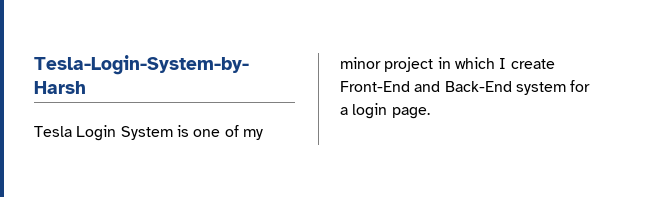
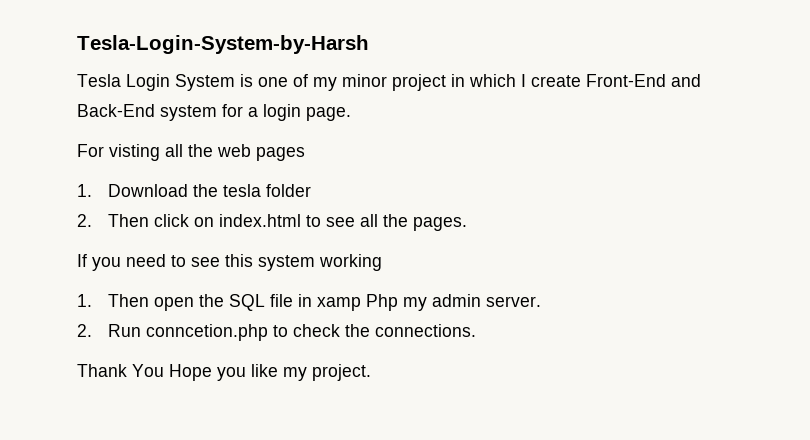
(430, 113) none -> [77,144,305,161] [77,184,312,197] [77,214,468,231] [77,254,382,271] [77,294,542,311] [77,324,477,341] [77,364,371,381] // For visting all the web pages // 1. Download the tesla folder // 2. Then click on index.html to see all the pages. // If you need to see this system working // 1. Then open the SQL file in xamp Php my admin server. // 2. Run conncetion.php to check the connections. // Thank You Hope you like my project.

